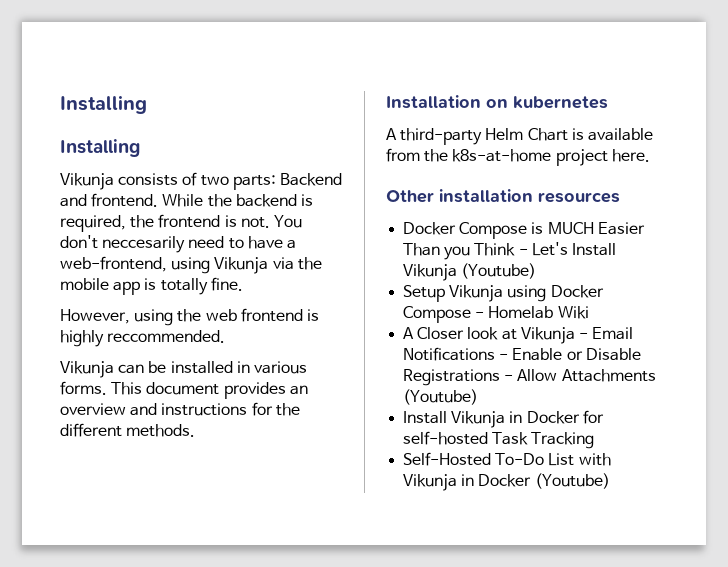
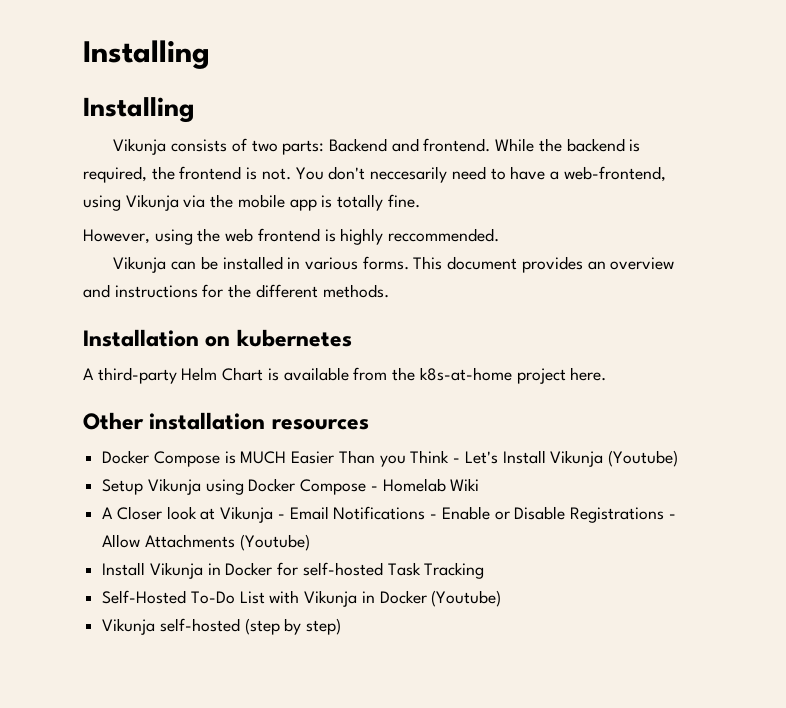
(610, 481) none -> [102,618,342,635] // Vikunja self-hosted (step by step)

